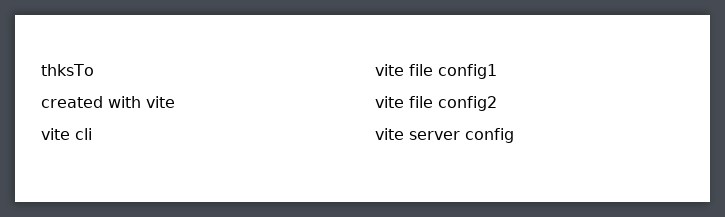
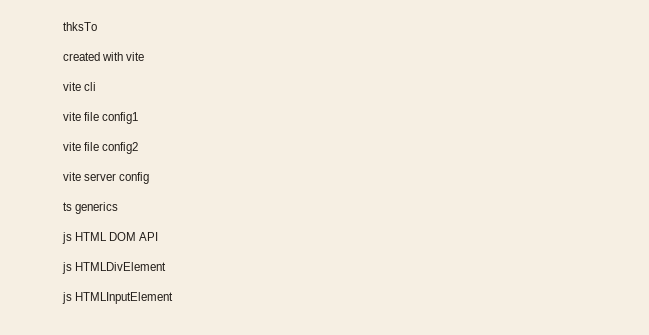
(514, 135) none -> [63,202,119,214] [62,232,159,244] [62,262,167,274] [62,292,174,304] // ts generics // js HTML DOM API // js HTMLDivElement // js HTMLInputElement

